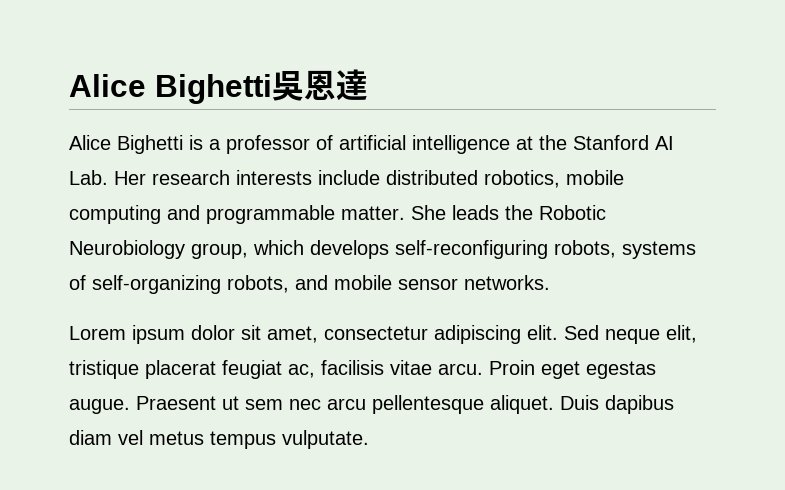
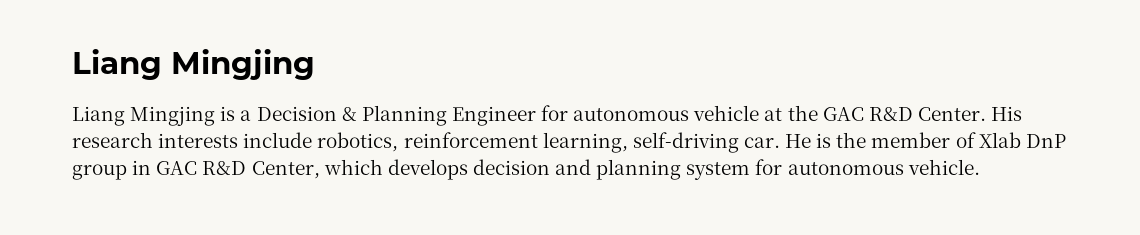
[69,69,368,104] [69,135,674,154] [69,170,624,188] [69,205,606,224] [69,240,696,259] [69,275,550,294] [69,325,697,344] [69,360,656,379] [69,395,674,414] [69,430,369,449] Alice Bighetti吳恩達 // Alice Bighetti is a professor of artificial intelligence at the Stanford AI Lab. Her research interests include distributed robotics, mobile computing and programmable matter. She leads the Robotic Neurobiology group, which develops self-reconfiguring robots, systems of self-organizing robots, and mobile sensor networks. // Lorem ipsum dolor sit amet, consectetur adipiscing elit. Sed neque elit, tristique placerat feugiat ac, facilisis vitae arcu. Proin eget egestas augue. Praesent ut sem nec arcu pellentesque aliquet. Duis dapibus diam vel metus tempus vulputate. -> [72,49,315,80] [72,105,1023,126] [72,132,1066,153] [72,159,980,180] Liang Mingjing // Liang Mingjing is a Decision & Planning Engineer for autonomous vehicle at the GAC R&D Center. His research interests include robotics, reinforcement learning, self-driving car. He is the member of Xlab DnP group in GAC R&D Center, which develops decision and planning system for autonomous vehicle.

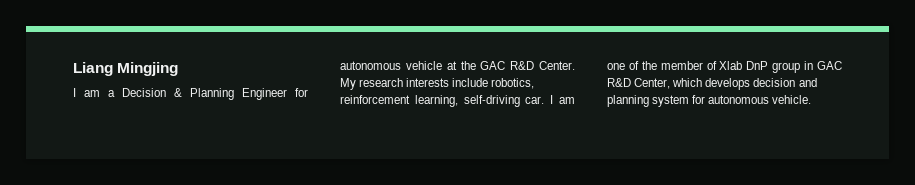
[72,106,236,126] Liang Mingjing is -> [73,88,100,97] I am
[991,106,1023,121] His -> [340,78,356,90] My
[785,133,832,148] He is -> [550,95,575,104] [607,61,639,70] I am one of

